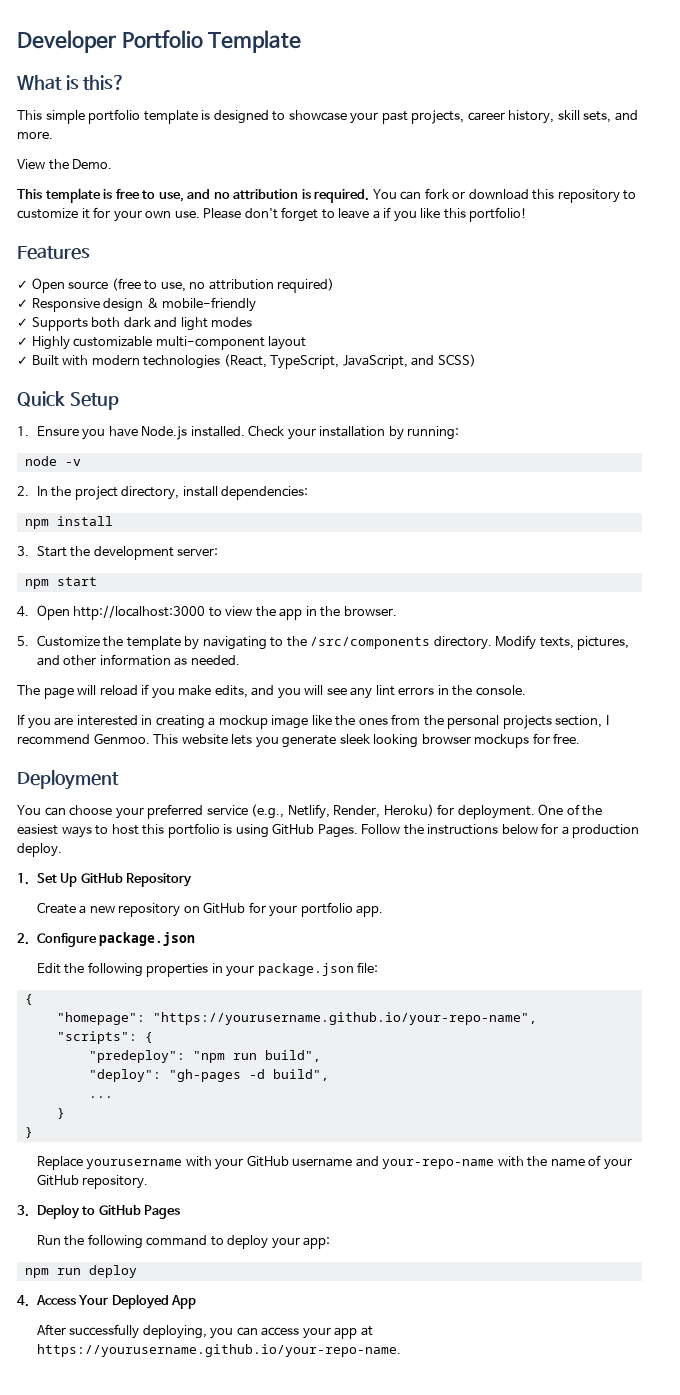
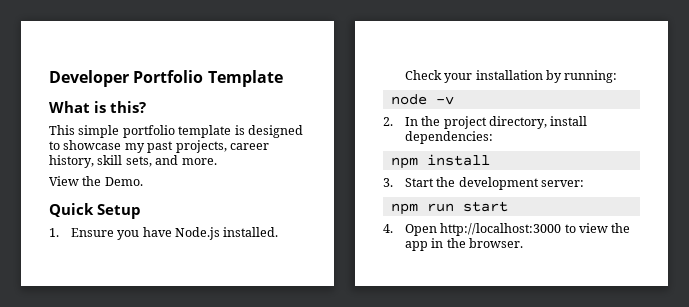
[350,112,379,124] your -> [124,143,145,153] my
[17,188,637,203] [17,207,528,222] [17,246,90,260] [17,278,335,293] [17,297,257,312] [17,317,253,331] [17,336,307,350] [17,354,476,369] // This template is free to use, and no attribution is required. You can fork or download this repository to customize it for your own use. Please don't forget to leave a if you like this portfolio! // Features // ✓ Open source (free to use, no attribution required) // ✓ Responsive design & mobile-friendly // ✓ Supports both dark and light modes // ✓ Highly customizable multi-component layout // ✓ Built with modern technologies (React, TypeScript, JavaScript, and SCSS) -> (143, 181) none
(49, 584) none -> [426,203,454,212] run
[17,635,630,650] [36,654,240,666] [17,684,526,699] [17,714,609,729] [17,733,581,748] [17,770,119,790] [17,804,603,819] [17,823,640,838] [17,843,62,857] [17,873,193,887] [36,902,384,917] [17,932,196,947] [36,962,379,977] [24,994,33,1005] [56,1012,537,1025] [56,1031,153,1044] [88,1050,321,1063] [88,1069,329,1082] [88,1096,113,1098] [56,1108,65,1119] [24,1127,33,1138] [36,1155,632,1170] [36,1174,149,1189] [17,1204,181,1219] [36,1234,331,1249] [24,1265,137,1278] [17,1294,197,1309] [36,1324,373,1339] [36,1344,401,1357] // 5. Customize the template by navigating to the /src/components directory. Modify texts, pictures, and other information as needed. // The page will reload if you make edits, and you will see any lint errors in the console. // If you are interested in creating a mockup image like the ones from the personal projects section, I recommend Genmoo. This website lets you generate sleek looking browser mockups for free. // Deployment // You can choose your preferred service (e.g., Netlify, Render, Heroku) for deployment. One of the easiest ways to host this portfolio is using GitHub Pages. Follow the instructions below for a production deploy. // 1. Set Up GitHub Repository // Create a new repository on GitHub for your portfolio app. // 2. Configure package.json // Edit the following properties in your package.json file: // { // "homepage": "https://yourusername.github.io/your-repo-name", // "scripts": { // "predeploy": "npm run build", // "deploy": "gh-pages -d build", // ... // } // } // Replace yourusername with your GitHub username and your-repo-name with the name of your GitHub repository. // 3. Deploy to GitHub Pages // Run the following command to deploy your app: // npm run deploy // 4. Access Your Deployed App // After successfully deploying, you can access your app at https://yourusername.github.io/your-repo-name. -> (524, 243) none

